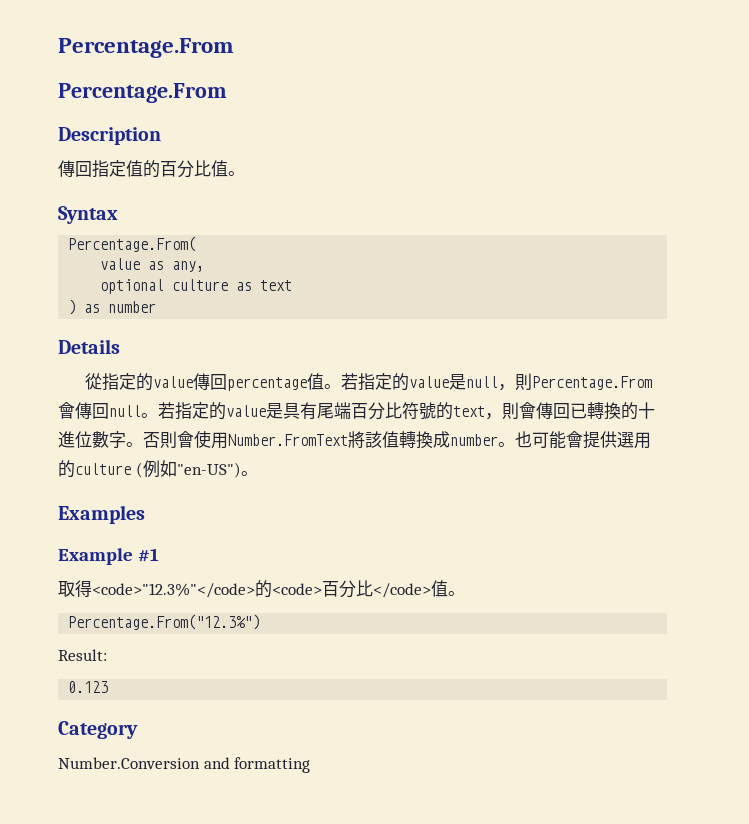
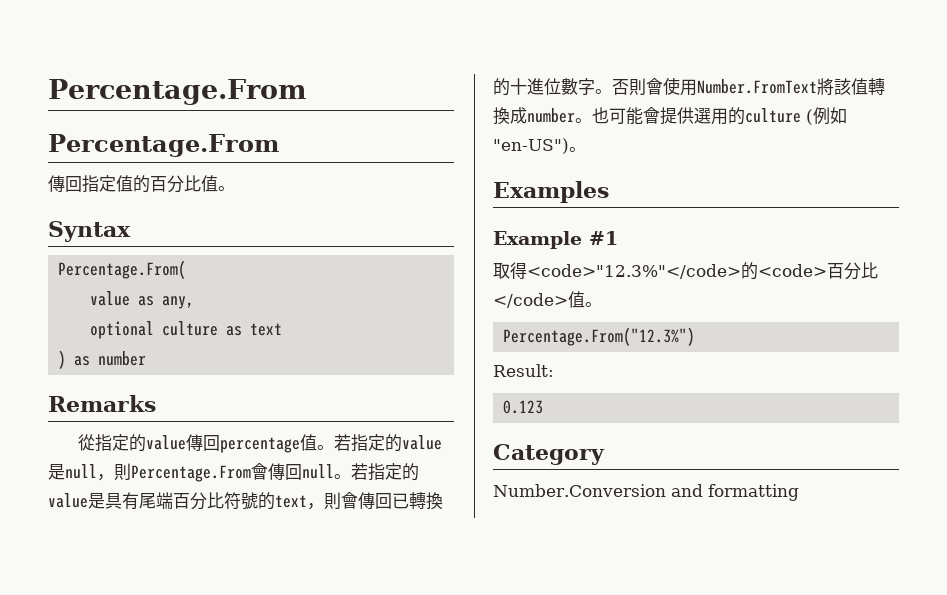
[58,127,161,145] // Description -> (279, 145) none
[58,339,120,354] Details -> [48,395,156,412] Remarks

